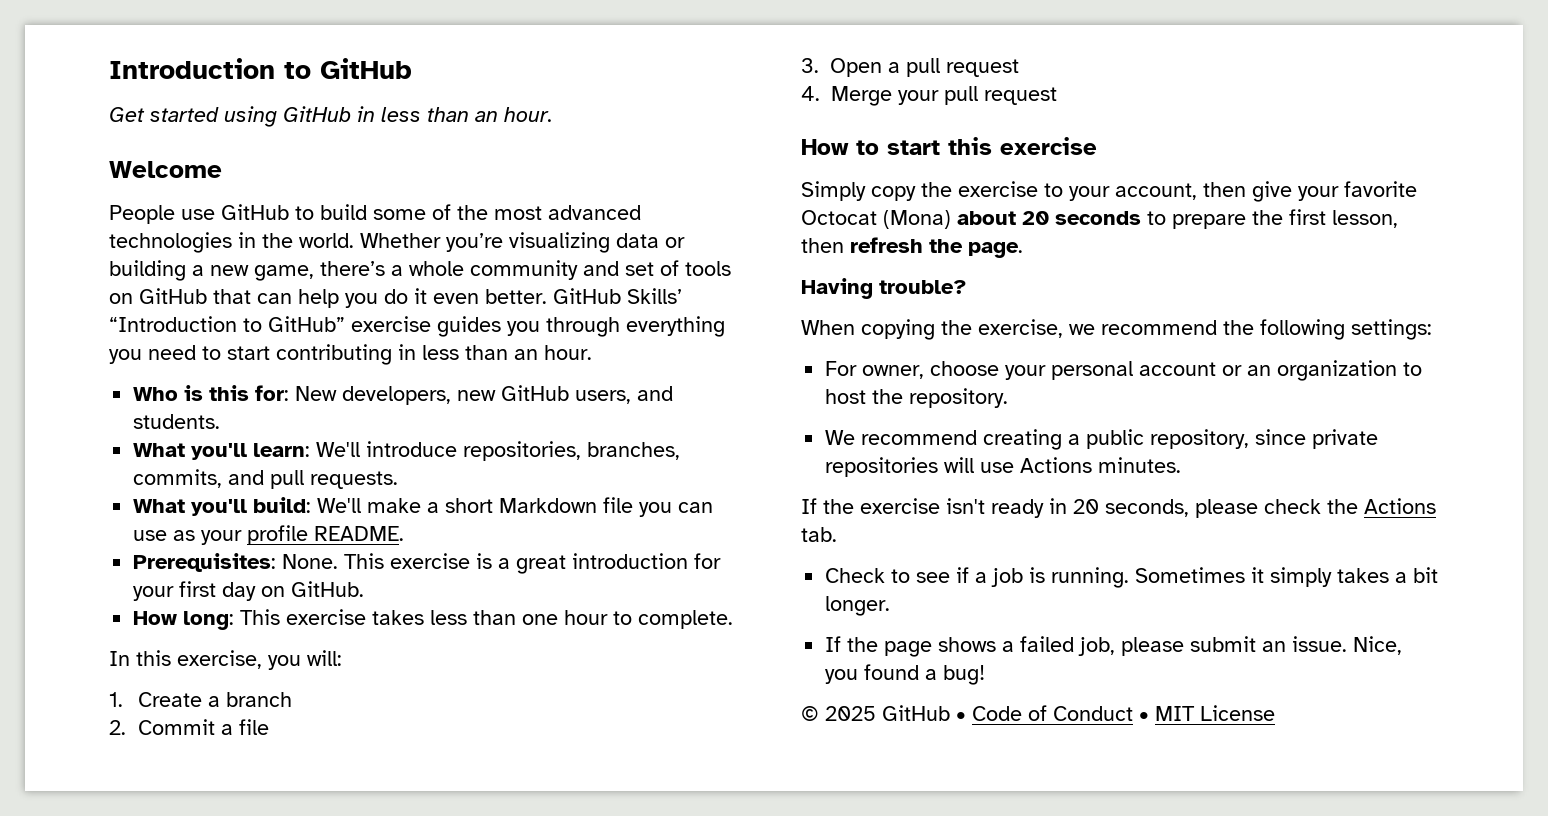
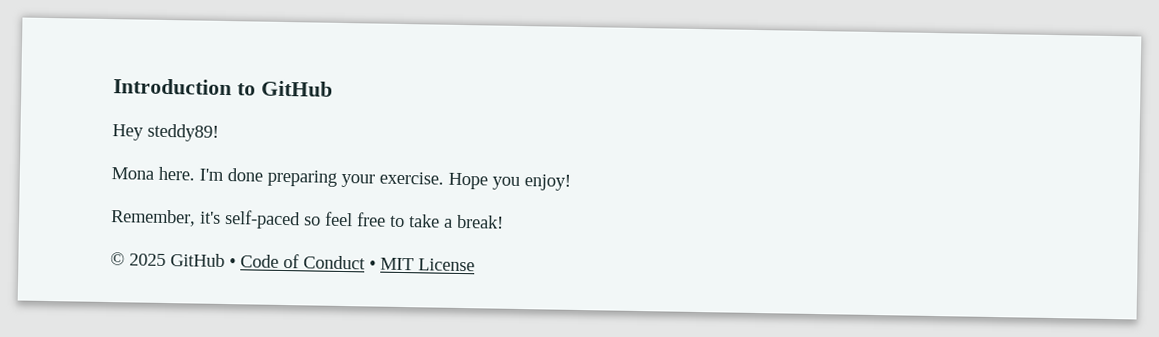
[109,106,553,127] [109,161,222,178] [109,204,641,224] [109,232,685,253] [109,260,731,281] [109,288,682,308] [109,316,725,337] [109,344,592,365] [133,385,674,405] [133,414,221,429] [133,441,681,461] [133,469,399,489] [133,497,714,517] [133,525,405,545] [133,553,722,574] [133,581,365,601] [133,609,734,630] [109,650,342,670] [109,692,293,707] [109,719,270,735] [801,58,1020,77] [801,86,1057,106] [801,137,1097,155] [801,181,1417,202] [801,209,1398,229] [801,237,1023,258] [801,278,967,299] [801,319,1432,340] [825,360,1423,381] [825,388,1009,408] [825,429,1379,450] [825,457,1182,477] [801,498,1436,518] [801,527,837,542] [825,567,1439,588] [825,596,891,616] [825,636,1403,657] [825,664,986,685] Get started using GitHub in less than an hour. // Welcome // People use GitHub to build some of the most advanced technologies in the world. Whether you’re visualizing data or building a new game, there’s a whole community and set of tools on GitHub that can help you do it even better. GitHub Skills’ “Introduction to GitHub” exercise guides you through everything you need to start contributing in less than an hour. // Who is this for: New developers, new GitHub users, and students. // What you'll learn: We'll introduce repositories, branches, commits, and pull requests. // What you'll build: We'll make a short Markdown file you can use as your profile README. // Prerequisites: None. This exercise is a great introduction for your first day on GitHub. // How long: This exercise takes less than one hour to complete. // In this exercise, you will: // 1. Create a branch // 2. Commit a file // 3. Open a pull request // 4. Merge your pull request // How to start this exercise // Simply copy the exercise to your account, then give your favorite Octocat (Mona) about 20 seconds to prepare the first lesson, then refresh the page. // Having trouble? // When copying the exercise, we recommend the following settings: // For owner, choose your personal account or an organization to host the repository. // We recommend creating a public repository, since private repositories will use Actions minutes. // If the exercise isn't ready in 20 seconds, please check the Actions tab. // Check to see if a job is running. Sometimes it simply takes a bit longer. // If the page shows a failed job, please submit an issue. Nice, you found a bug! -> [112,123,219,142] [111,166,571,191] [110,209,504,230] Hey steddy89! // Mona here. I'm done preparing your exercise. Hope you enjoy! // Remember, it's self-paced so feel free to take a break!

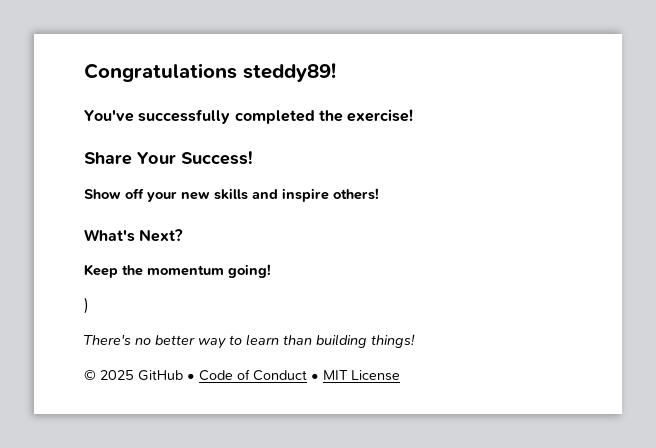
[113,78,333,97] [112,123,219,142] [111,166,571,191] [110,209,504,230] Introduction to GitHub // Hey steddy89! // Mona here. I'm done preparing your exercise. Hope you enjoy! // Remember, it's self-paced so feel free to take a break! -> [84,63,336,82] [84,109,414,124] [84,151,253,165] [84,188,379,202] [84,229,184,242] [84,264,271,278] [84,297,89,314] [84,334,415,349] Congratulations steddy89! // You've successfully completed the exercise! // Share Your Success! // Show off your new skills and inspire others! // What's Next? // Keep the momentum going! // ) // There's no better way to learn than building things!

